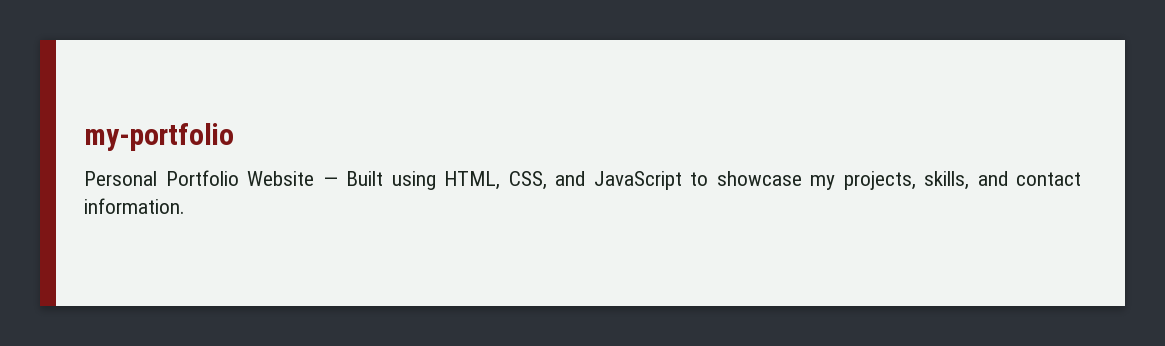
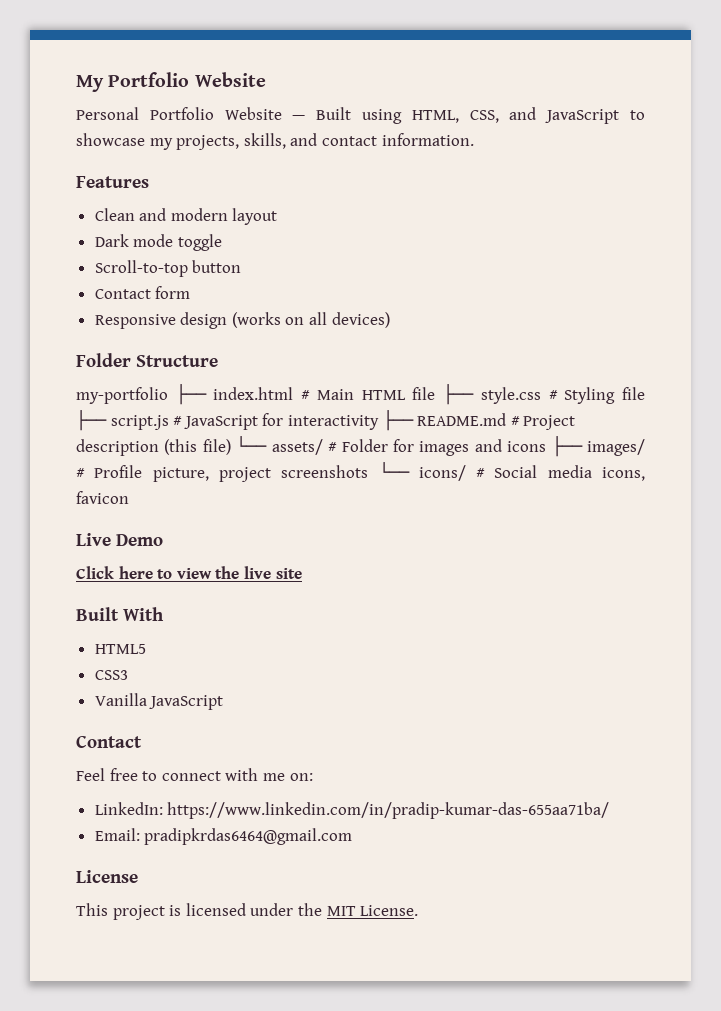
[84,123,234,151] my-portfolio -> [76,72,266,92] My Portfolio Website
(185, 206) none -> [76,176,149,188] [94,208,278,225] [94,234,222,251] [94,260,242,277] [94,286,191,299] [94,312,390,329] [76,353,218,367] [76,384,646,405] [76,410,576,431] [76,436,645,457] [76,462,645,482] [76,491,129,504] [76,533,163,546] [76,566,302,579] [76,607,164,621] [94,644,146,654] [94,670,128,680] [94,693,224,710] [76,735,142,748] [76,768,313,781] [94,802,610,819] [94,828,353,845] [76,870,138,883] [76,903,419,920] // Features // Clean and modern layout // Dark mode toggle // Scroll-to-top button // Contact form // Responsive design (works on all devices) // Folder Structure // my-portfolio ├── index.html # Main HTML file ├── style.css # Styling file ├── script.js # JavaScript for interactivity ├── README.md # Project description (this file) └── assets/ # Folder for images and icons ├── images/ # Profile picture, project screenshots └── icons/ # Social media icons, favicon // Live Demo // Click here to view the live site // Built With // HTML5 // CSS3 // Vanilla JavaScript // Contact // Feel free to connect with me on: // LinkedIn: https://www.linkedin.com/in/pradip-kumar-das-655aa71ba/ // Email: pradipkrdas6464@gmail.com // License // This project is licensed under the MIT License.

